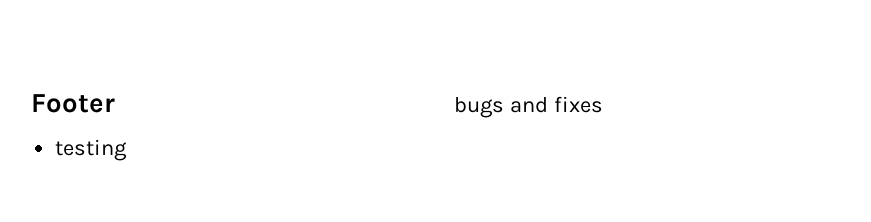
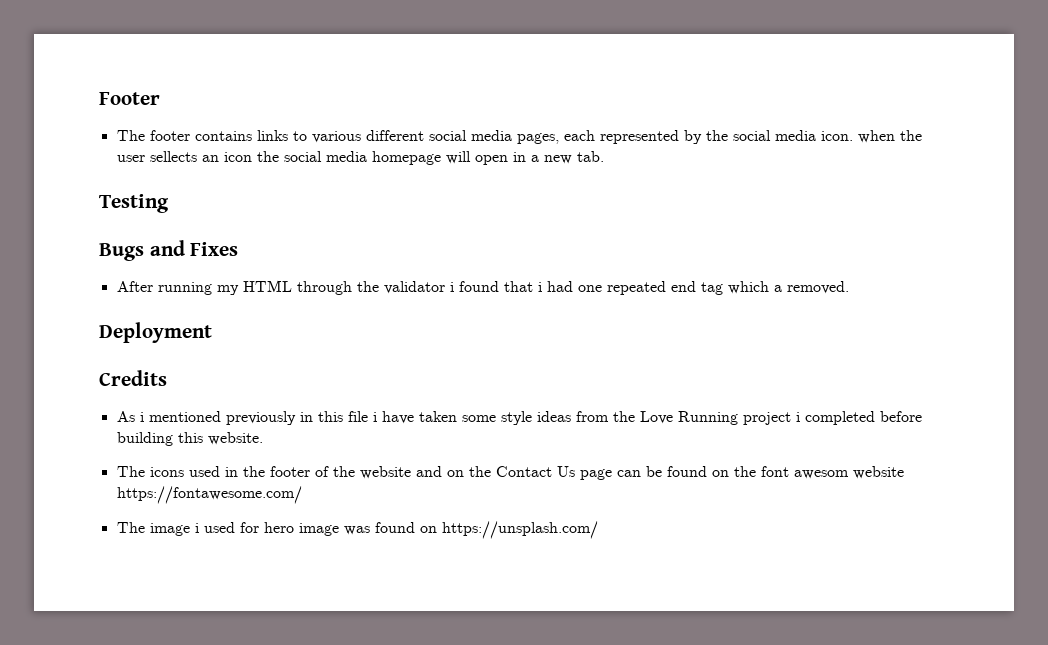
[55,139,128,161] [454,96,603,118] testing // bugs and fixes -> [116,130,922,144] [116,151,604,165] [99,194,169,213] [99,240,239,261] [116,280,849,295] [99,322,212,343] [99,370,167,386] [116,411,922,425] [116,432,263,446] [116,466,904,480] [116,486,302,504] [116,521,598,539] The footer contains links to various different social media pages, each represented by the social media icon. when the user sellects an icon the social media homepage will open in a new tab. // Testing // Bugs and Fixes // After running my HTML through the validator i found that i had one repeated end tag which a removed. // Deployment // Credits // As i mentioned previously in this file i have taken some style ideas from the Love Running project i completed before building this website. // The icons used in the footer of the website and on the Contact Us page can be found on the font awesom website https://fontawesome.com/ // The image i used for hero image was found on https://unsplash.com/

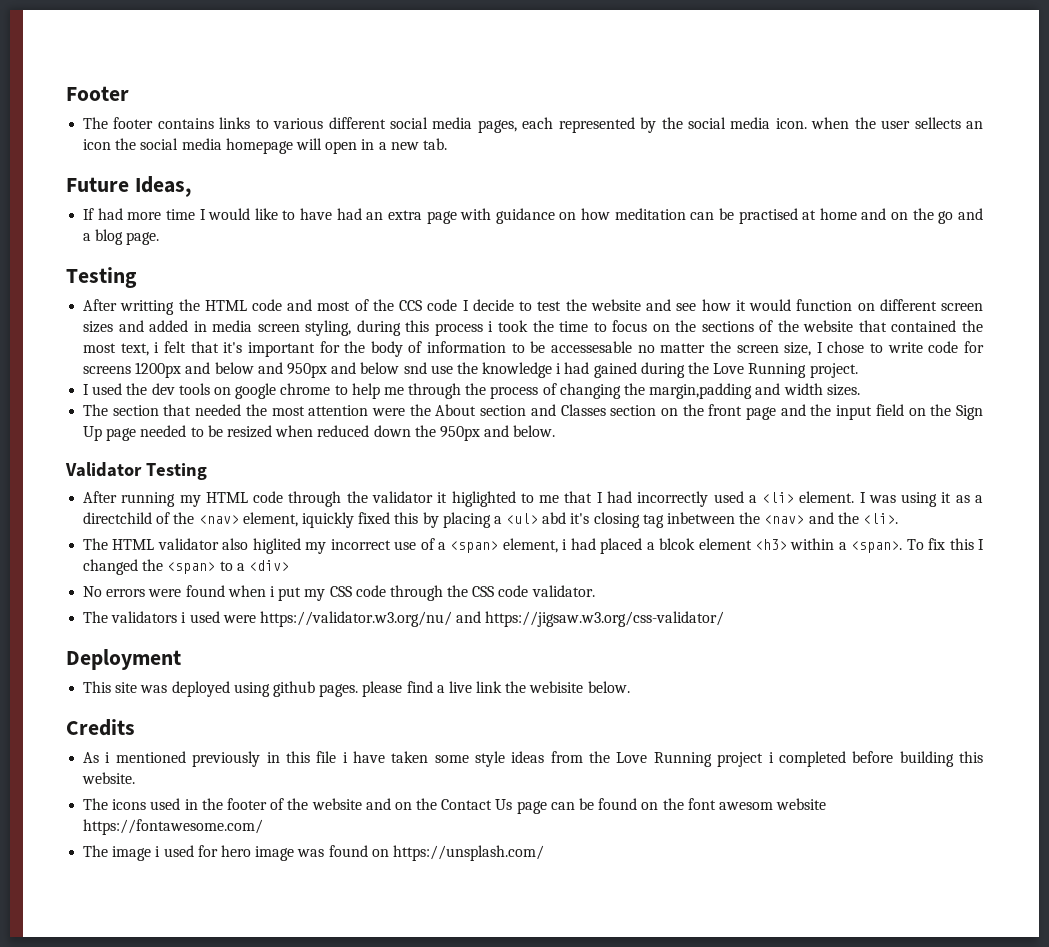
[99,194,169,213] [99,240,239,261] Testing // Bugs and Fixes -> [66,176,191,197] [83,208,983,224] [83,229,160,245] [66,267,137,288] [83,299,984,315] [83,320,983,336] [83,341,985,357] [83,362,858,378] [83,383,860,399] [83,404,983,420] [83,425,556,441] [65,462,207,480] Future Ideas, // If had more time I would like to have had an extra page with guidance on how meditation can be practised at home and on the go and a blog page. // Testing // After writting the HTML code and most of the CCS code I decide to test the website and see how it would function on different screen sizes and added in media screen styling, during this process i took the time to focus on the sections of the website that contained the most text, i felt that it's important for the body of information to be accessesable no matter the screen size, I chose to write code for screens 1200px and below and 950px and below snd use the knowledge i had gained during the Love Running project. // I used the dev tools on google chrome to help me through the process of changing the margin,padding and width sizes. // The section that needed the most attention were the About section and Classes section on the front page and the input field on the Sign Up page needed to be resized when reduced down the 950px and below. // Validator Testing
(292, 286) none -> [253,491,284,503] code
[449,281,849,295] [99,322,212,343] i found that i had one repeated end tag which a removed. // Deployment -> [437,491,984,507] [83,512,898,528] [83,538,984,554] [83,559,289,575] [83,585,595,601] [83,611,725,627] [66,649,181,670] [83,681,630,697] it higlighted to me that I had incorrectly used a <li> element. I was using it as a directchild of the <nav> element, iquickly fixed this by placing a <ul> abd it's closing tag inbetween the <nav> and the <li>. // The HTML validator also higlited my incorrect use of a <span> element, i had placed a blcok element <h3> within a <span>. To fix this I changed the <span> to a <div> // No errors were found when i put my CSS code through the CSS code validator. // The validators i used were https://validator.w3.org/nu/ and https://jigsaw.w3.org/css-validator/ // Deployment // This site was deployed using github pages. please find a live link the webisite below.

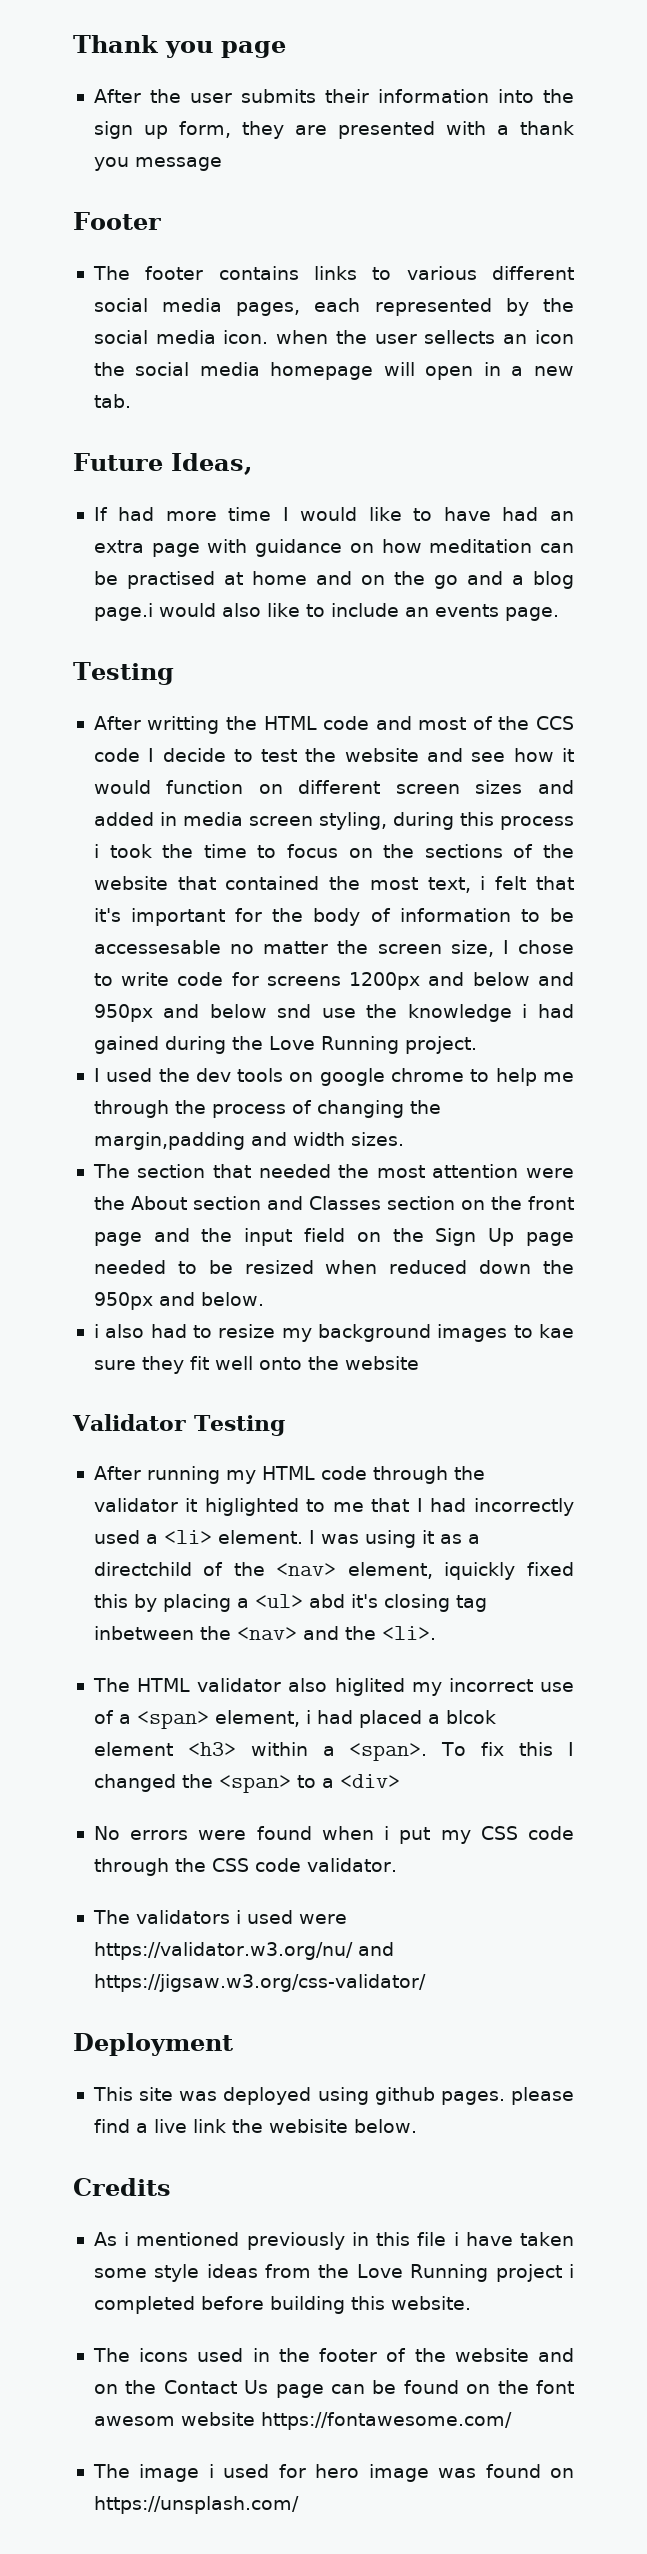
(66, 93) none -> [73,35,286,58] [93,89,574,103] [93,121,574,139] [93,157,222,171] Thank you page // After the user submits their information into the sign up form, they are presented with a thank you message //
(124, 237) none -> [93,603,499,621] page.i would also like to include an events
(556, 431) none -> [93,1324,574,1342] [93,1356,419,1374] // i also had to resize my background images to kae sure they fit well onto the website

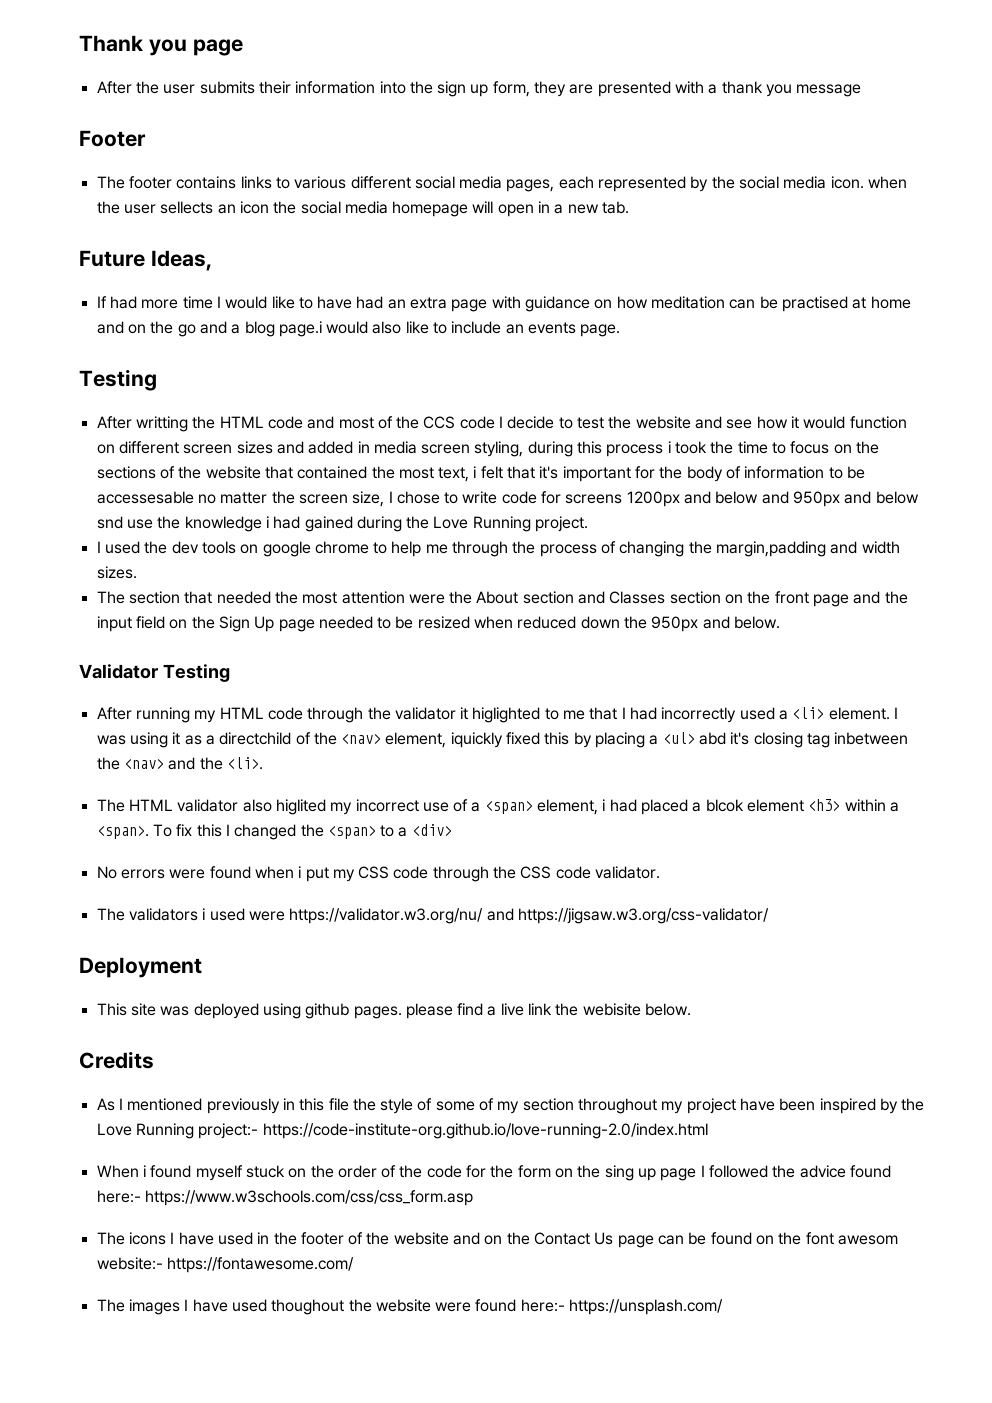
[93,1324,574,1342] [93,1356,419,1374] // i also had to resize my background images to kae sure they fit well onto the website -> (781, 622) none
[124,2232,130,2246] i -> [118,1098,123,1110] I
[453,2232,575,2246] [93,2264,574,2282] [93,2296,471,2314] i have taken some style ideas from the Love Running project i completed before building this website. -> [352,1098,925,1114] [96,1123,708,1139] [96,1165,891,1181] [96,1190,473,1206] the style of some of my section throughout my project have been inspired by the Love Running project:- https://code-institute-org.github.io/love-running-2.0/index.html // When i found myself stuck on the order of the code for the form on the sing up page I followed the advice found here:- https://www.w3schools.com/css/css_form.asp
(189, 2355) none -> [170,1232,214,1245] I have
[180,2412,255,2426] website -> [96,1257,163,1270] website:-
[139,2464,575,2482] image i used for hero image was found on -> [128,1299,565,1315] images I have used thoughout the website were found here:-

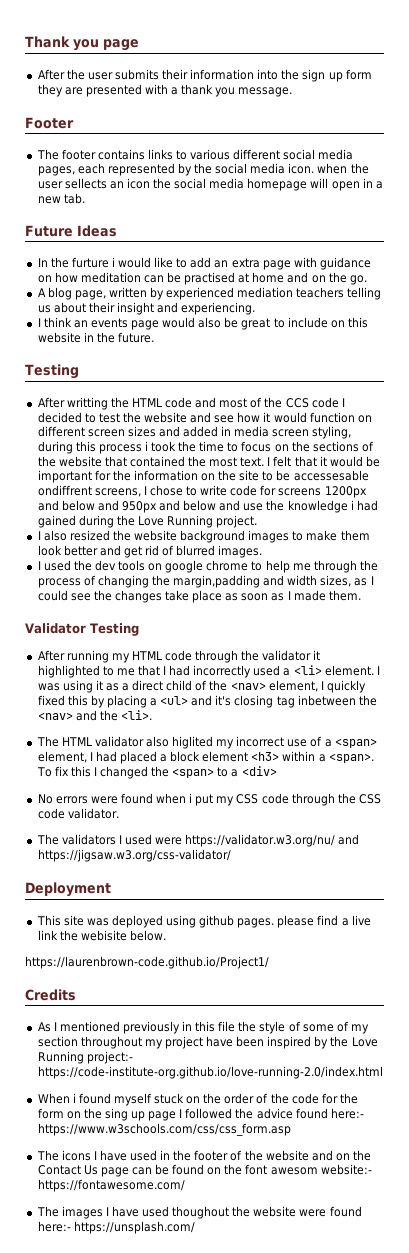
[492,81,530,97] form, -> [345,69,372,80] form
[796,84,862,97] message -> [238,87,293,97] message.
[150,250,212,271] [96,296,221,309] Ideas, // If had more time I -> [77,225,117,237] [37,257,115,268] Ideas // In the furture i
[317,296,384,309] have had -> [190,257,212,268] add
[177,321,621,337] go and a blog page.i would also like to include an events page. -> [349,275,367,285] [37,287,382,300] [37,302,256,315] [37,317,368,330] [37,332,154,343] go. // A blog page, written by experienced mediation teachers telling us about their insight and experiencing. // I think an events page would also be great to include on this website in the future.
[507,416,555,429] decide -> [37,412,82,423] decided
[438,466,866,482] [96,491,385,507] text, i felt that it's important for the body of information to be accessesable no matter the screen size, -> [240,456,380,467] [37,470,369,483] [37,485,141,497] text. I felt that it would be important for the information on the site to be accessesable ondiffrent screens,
[96,516,123,529] snd -> [219,500,241,511] and
(589, 524) none -> [37,530,370,543] [37,545,263,558] // I also resized the website background images to make them look better and get rid of blurred images.
[96,566,137,579] [96,591,908,607] [96,616,781,632] sizes. // The section that needed the most attention were the About section and Classes section on the front page and the input field on the Sign Up page needed to be resized when reduced down the 950px and below. -> [320,575,374,587] [37,590,361,603] sizes, as I could see the changes take place as soon as I made them.
[472,707,541,723] higlighted -> [37,665,100,678] highlighted
[219,732,292,745] directchild -> [132,680,193,691] direct child
[450,732,503,748] iquickly -> [320,680,366,693] I quickly
[699,732,727,745] abd -> [191,695,213,706] and
[602,799,606,811] i -> [89,752,93,761] I
[705,799,744,812] blcok -> [170,751,201,762] block
[202,908,206,920] i -> [118,835,122,844] I
(692, 1009) none -> [25,956,269,969] // https://laurenbrown-code.github.io/Project1/

